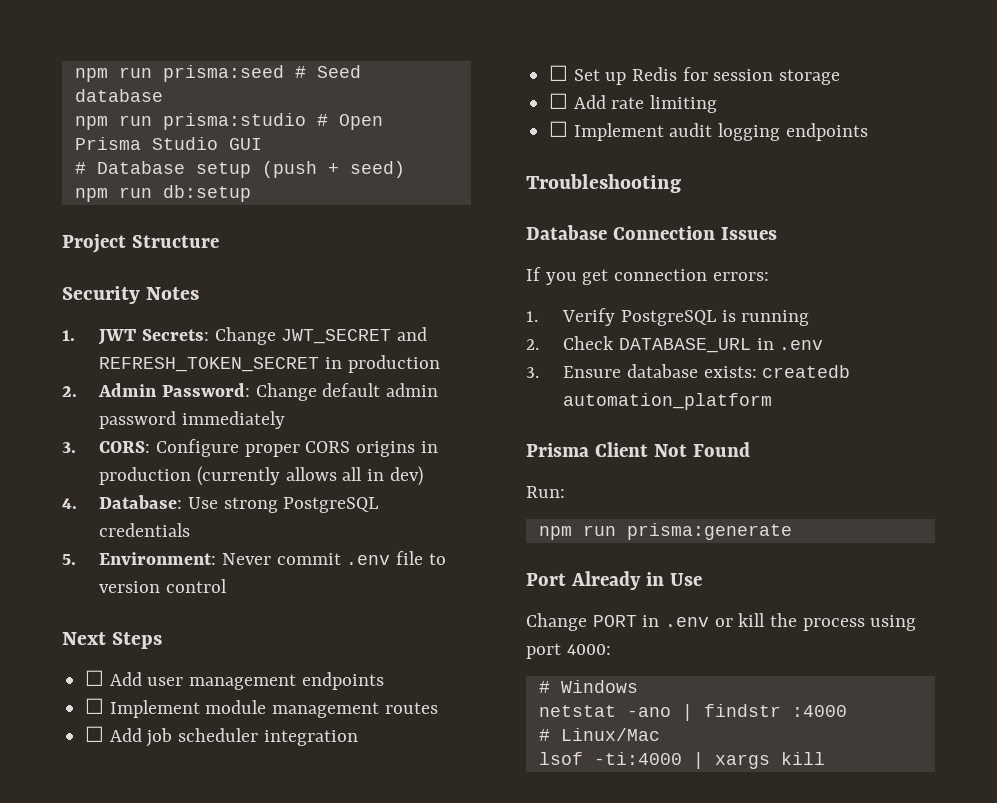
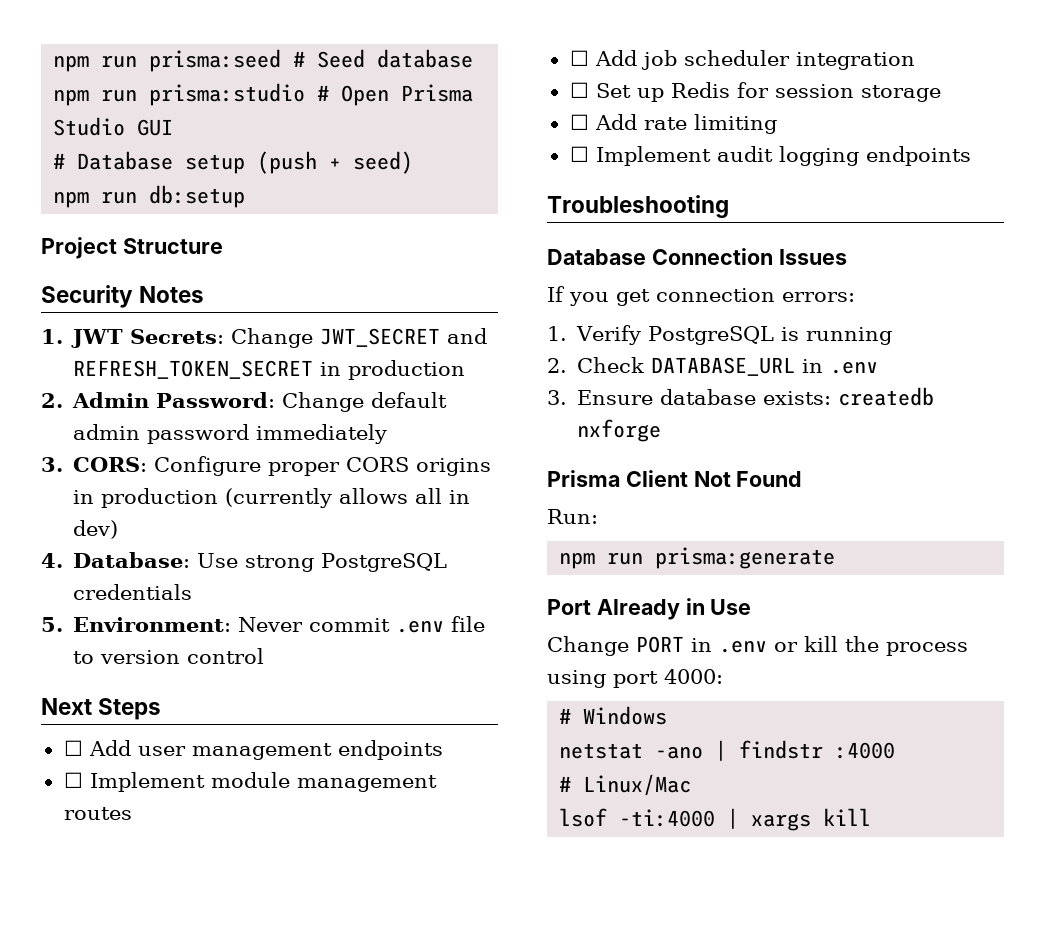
[563,393,773,410] automation_platform -> [577,419,662,442] nxforge

